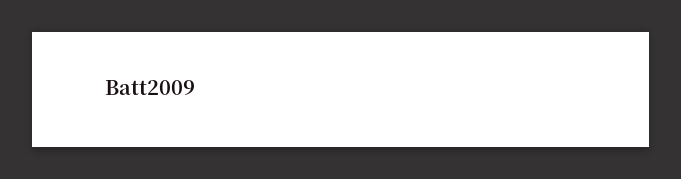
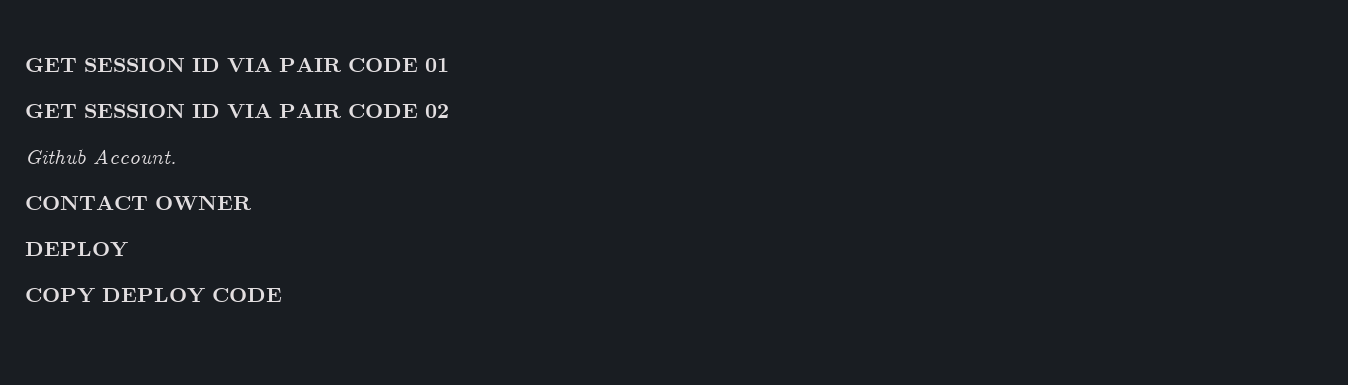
[105,80,195,95] Batt2009 -> [25,57,449,72] [25,103,449,118] [25,148,176,164] [25,195,252,210] [25,242,128,257] [25,288,282,303] GET SESSION ID VIA PAIR CODE 01 // GET SESSION ID VIA PAIR CODE 02 // Github Account. // CONTACT OWNER // DEPLOY // COPY DEPLOY CODE

